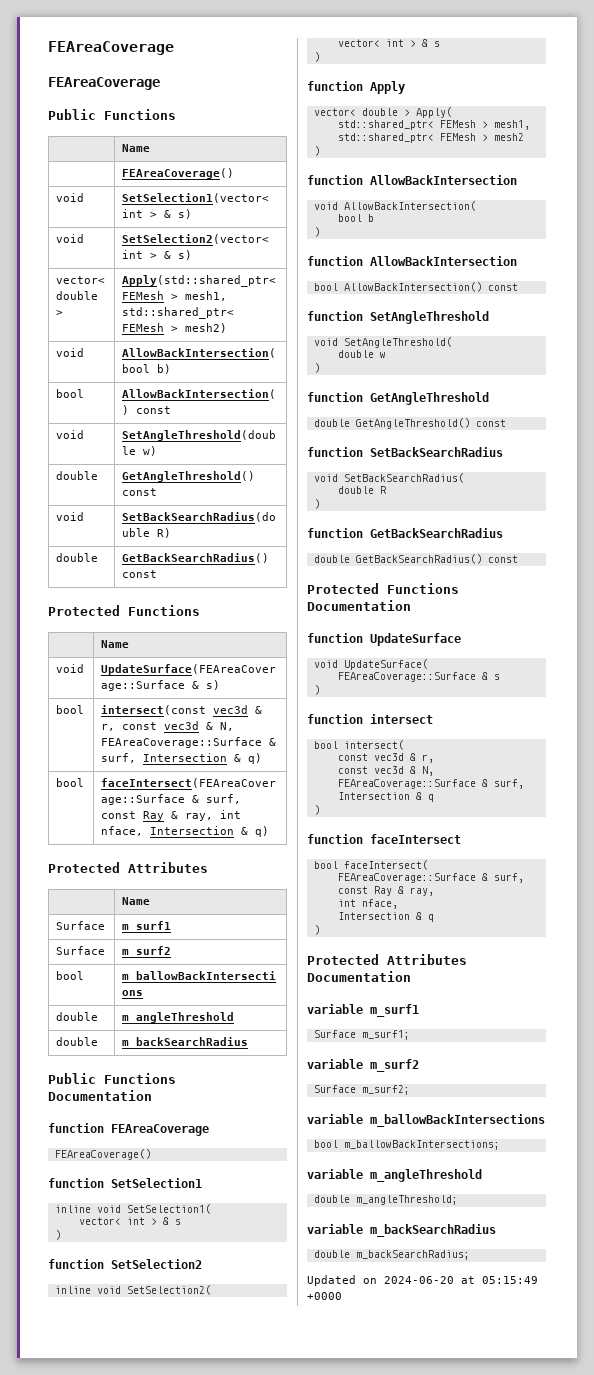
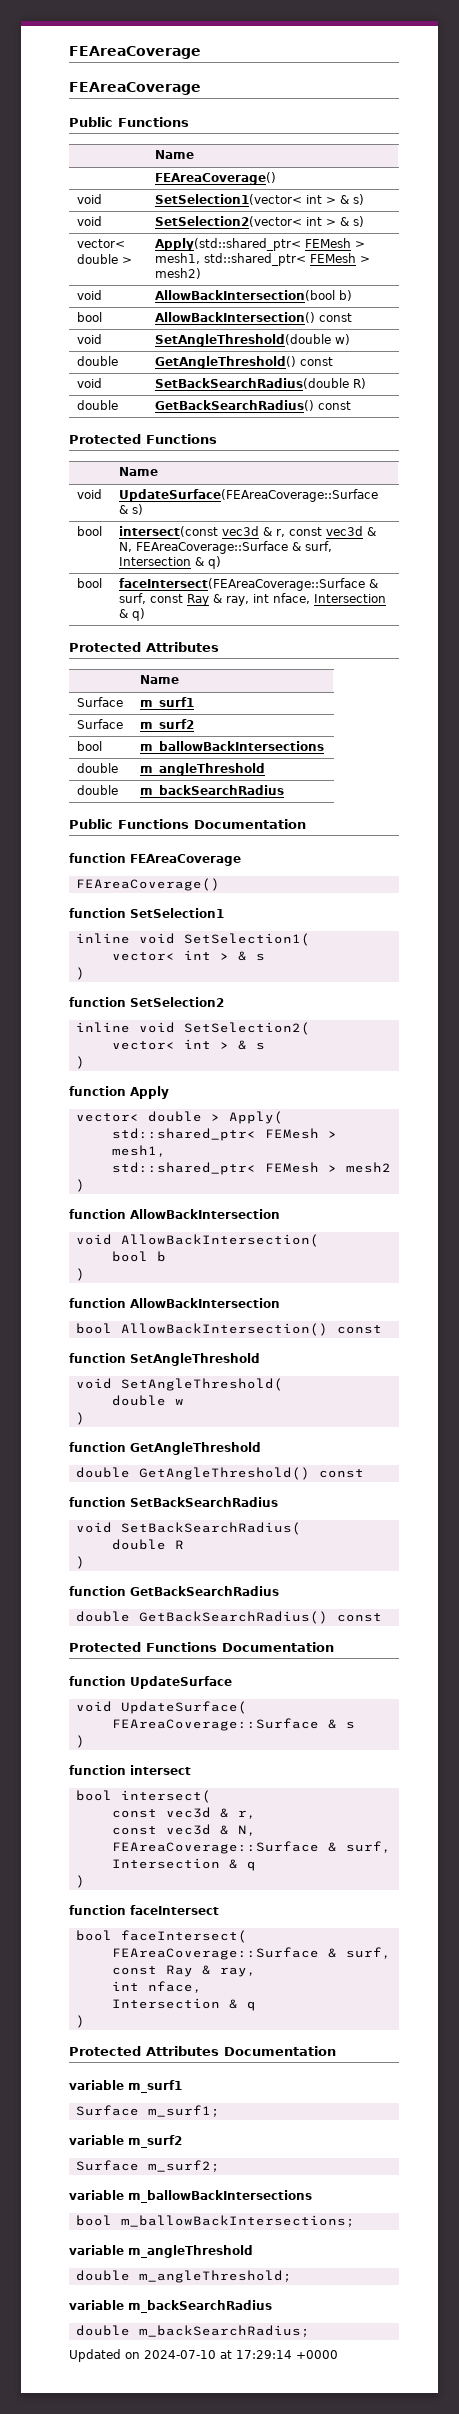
[384,1276,538,1284] 2024-06-20 at 05:15:49 -> [144,2350,292,2359] 2024-07-10 at 17:29:14

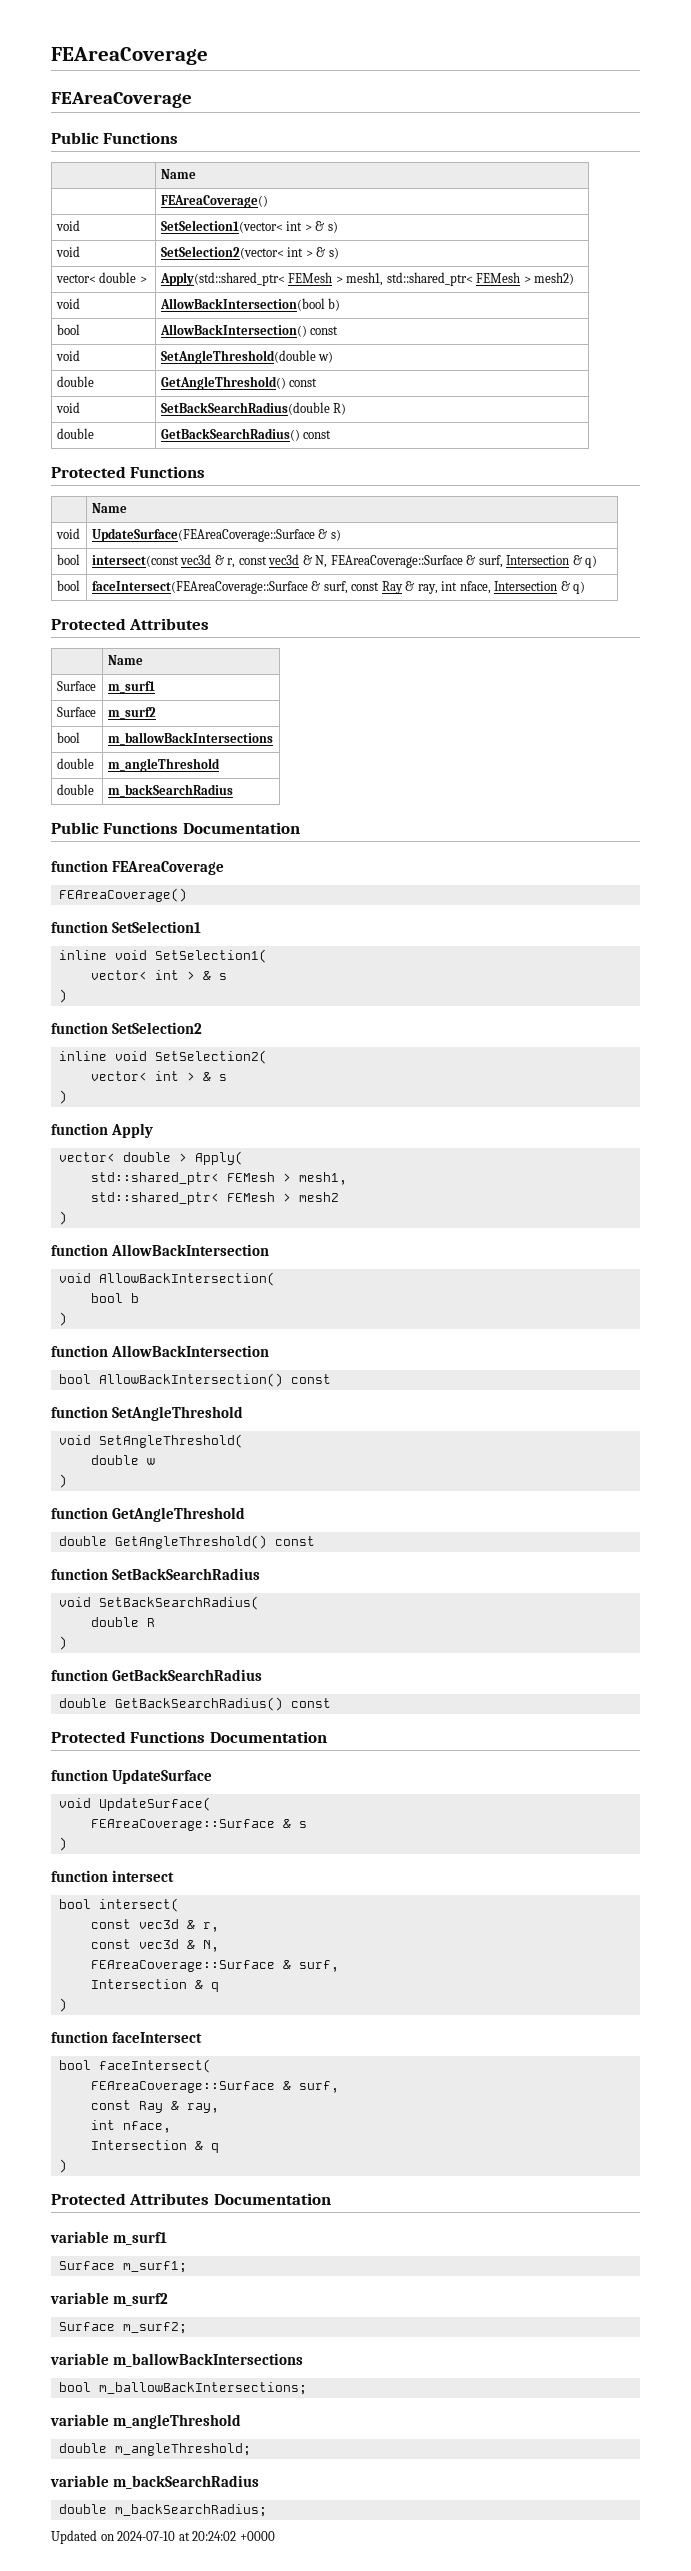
[236,2350,292,2359] 17:29:14 -> [192,2531,237,2541] 20:24:02

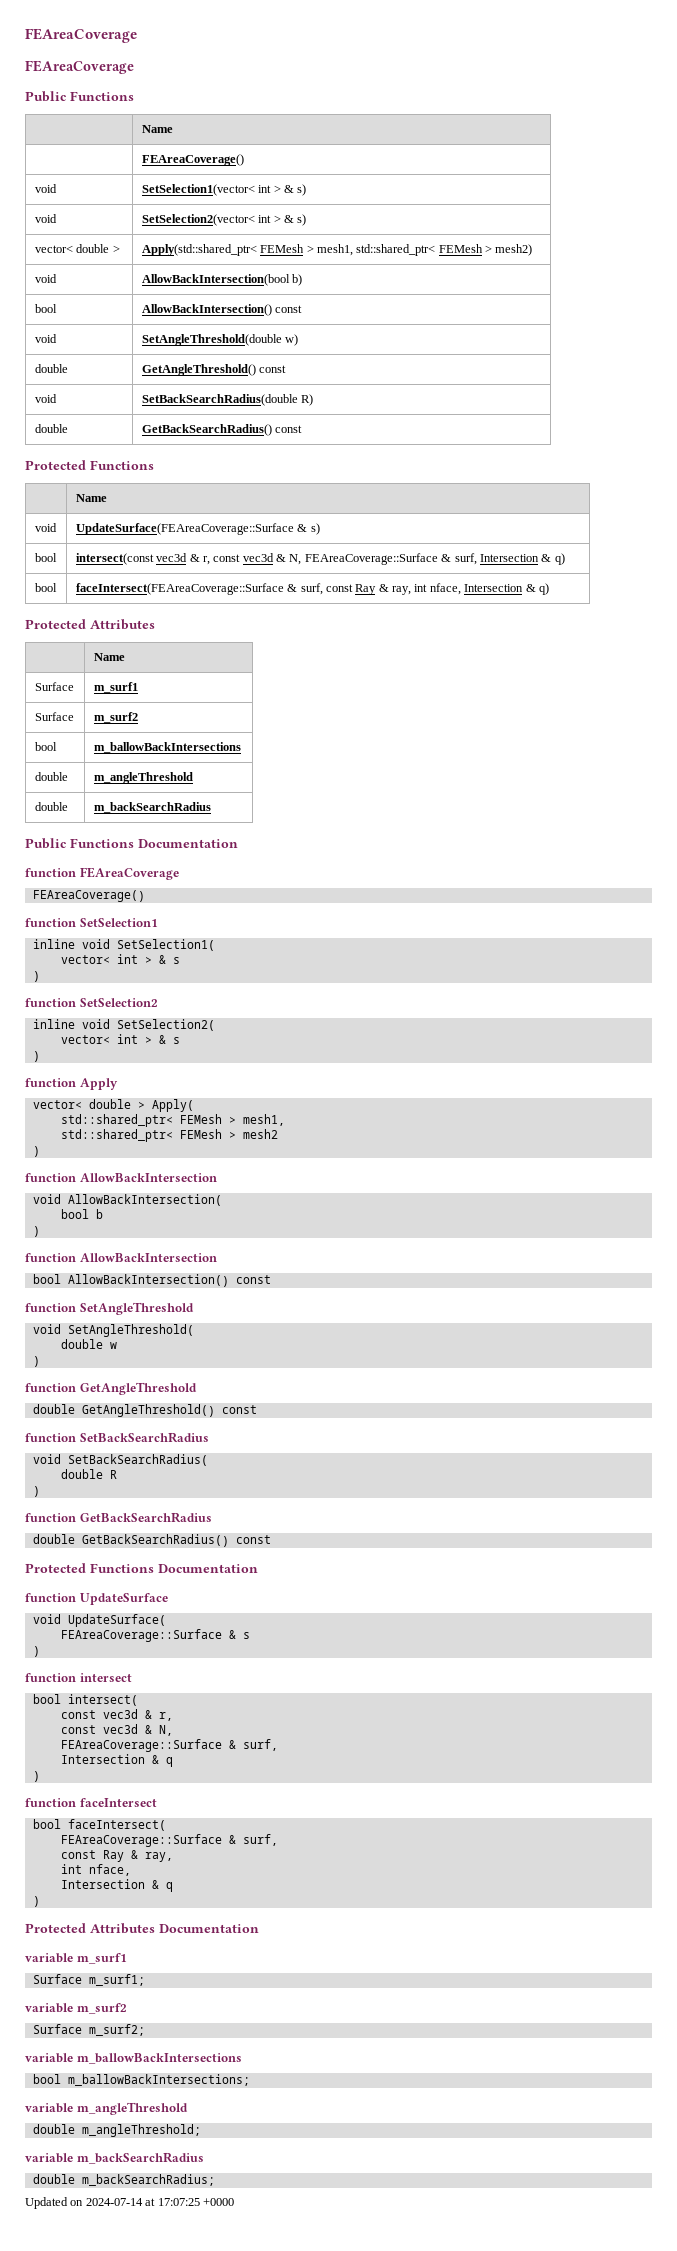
[117,2531,237,2541] 2024-07-10 at 20:24:02 -> [85,2198,200,2206] 2024-07-14 at 17:07:25

